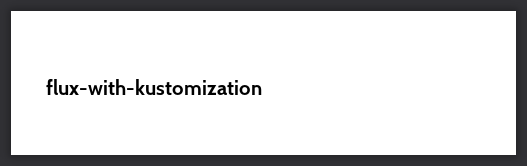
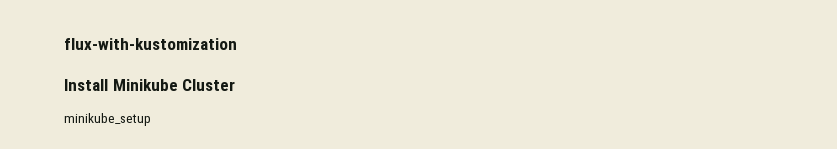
(262, 87) none -> [64,79,236,91] [64,113,151,126] // Install Minikube Cluster // minikube_setup

